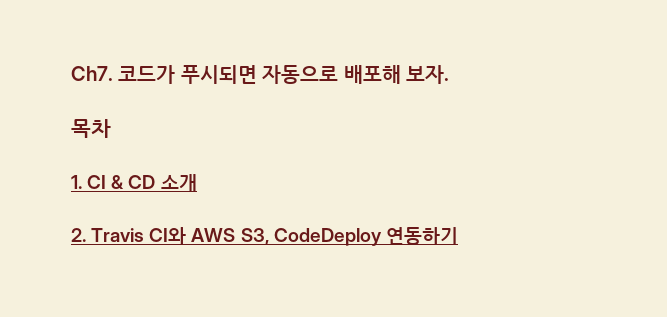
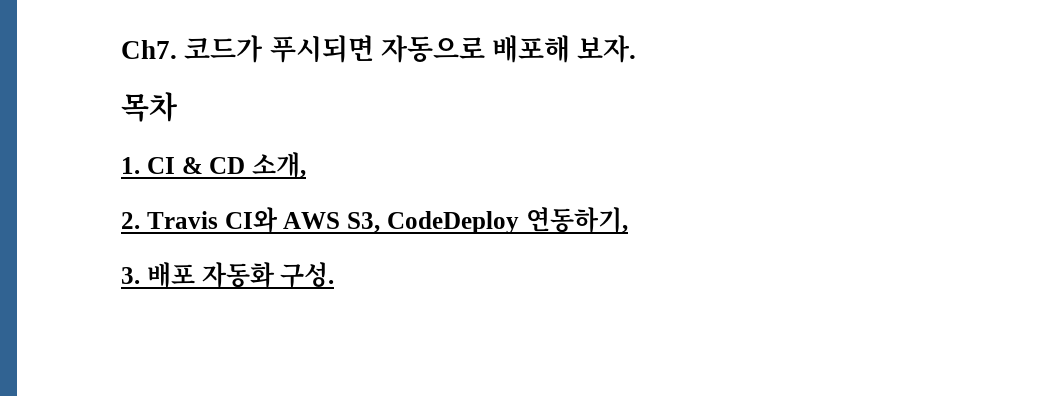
[160,174,197,192] 소개 -> [252,152,306,178] 소개,
[385,227,458,245] 연동하기 -> [525,207,628,233] [121,262,335,288] 연동하기, // 3. 배포 자동화 구성.

